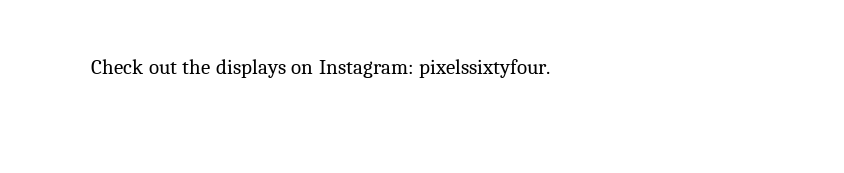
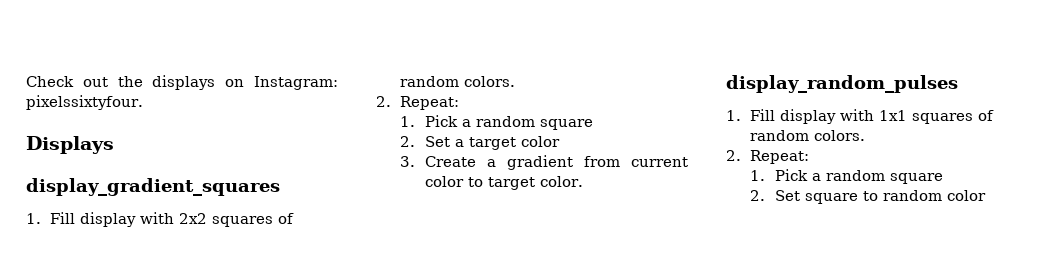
(551, 68) none -> [26,136,114,154] [26,178,280,196] [26,212,295,227] [400,76,516,87] [376,96,460,110] [400,115,593,130] [400,136,560,150] [400,155,688,170] [424,176,583,190] [726,75,958,93] [726,109,995,124] [750,130,866,141] [726,150,810,164] [750,169,943,184] [750,190,986,204] // Displays // display_gradient_squares // 1. Fill display with 2x2 squares of random colors. // 2. Repeat: // 1. Pick a random square // 2. Set a target color // 3. Create a gradient from current color to target color. // display_random_pulses // 1. Fill display with 1x1 squares of random colors. // 2. Repeat: // 1. Pick a random square // 2. Set square to random color

